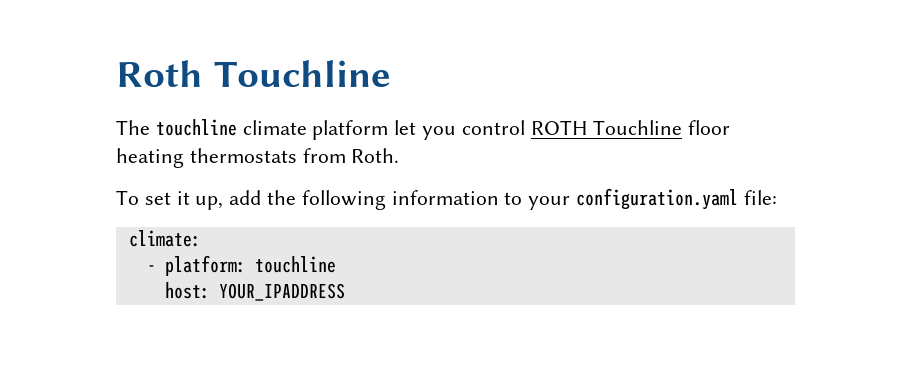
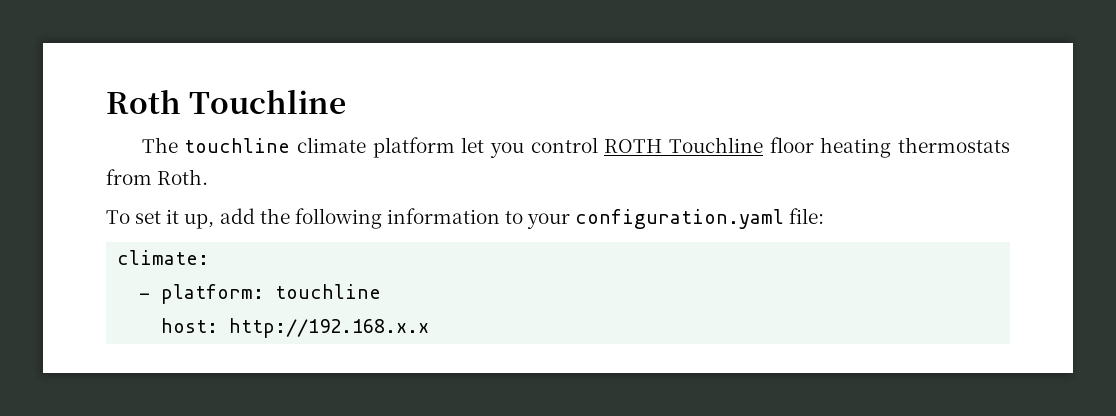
[218,283,345,301] YOUR_IPADDRESS -> [229,318,430,338] http://192.168.x.x

